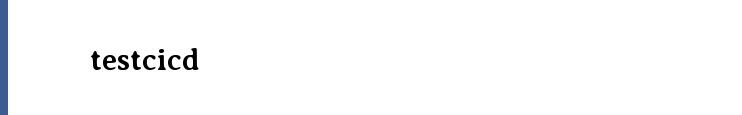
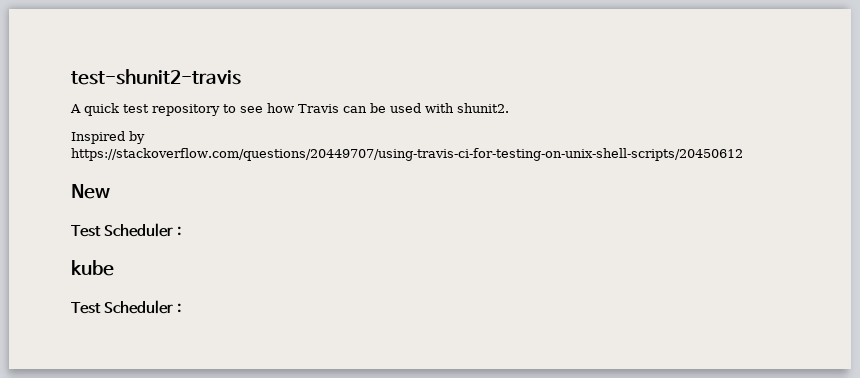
[90,48,200,70] testcicd -> [71,69,241,85] [70,103,509,116] [71,131,145,144] [71,148,743,161] [71,184,110,199] [71,223,182,237] [71,260,114,276] [71,300,182,314] test-shunit2-travis // A quick test repository to see how Travis can be used with shunit2. // Inspired by https://stackoverflow.com/questions/20449707/using-travis-ci-for-testing-on-unix-shell-scripts/20450612 // New // Test Scheduler : // kube // Test Scheduler :

